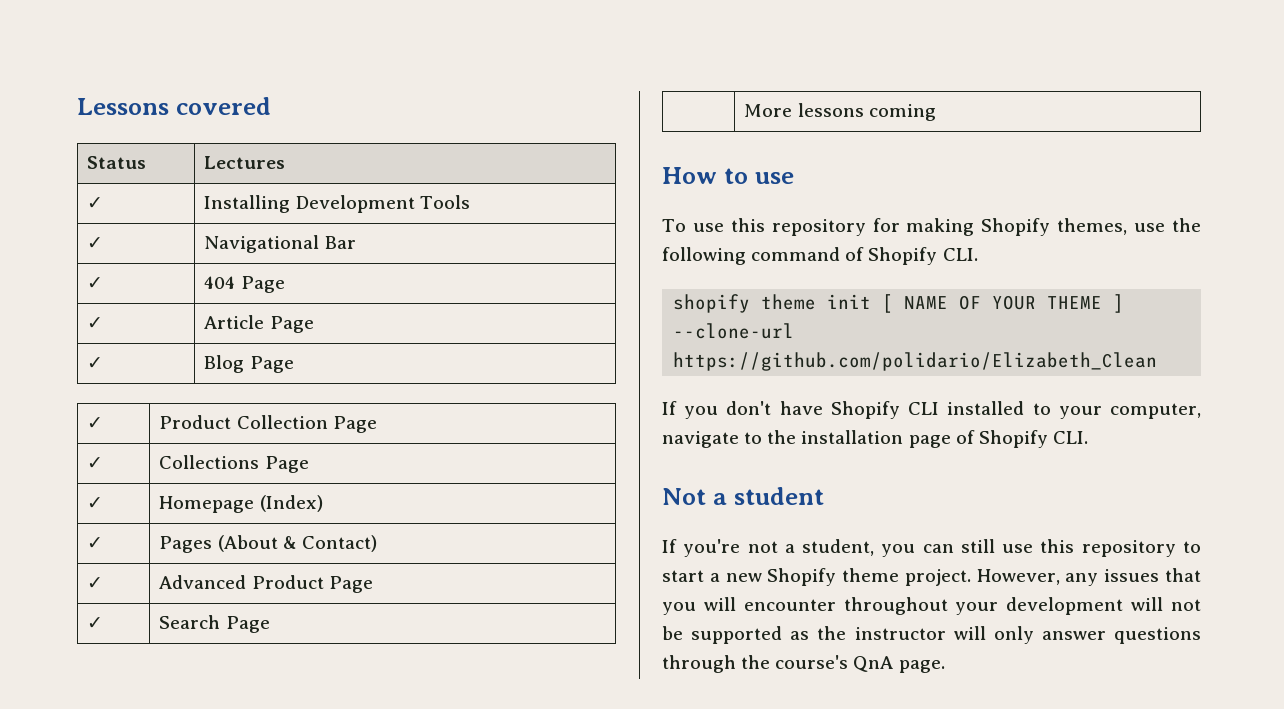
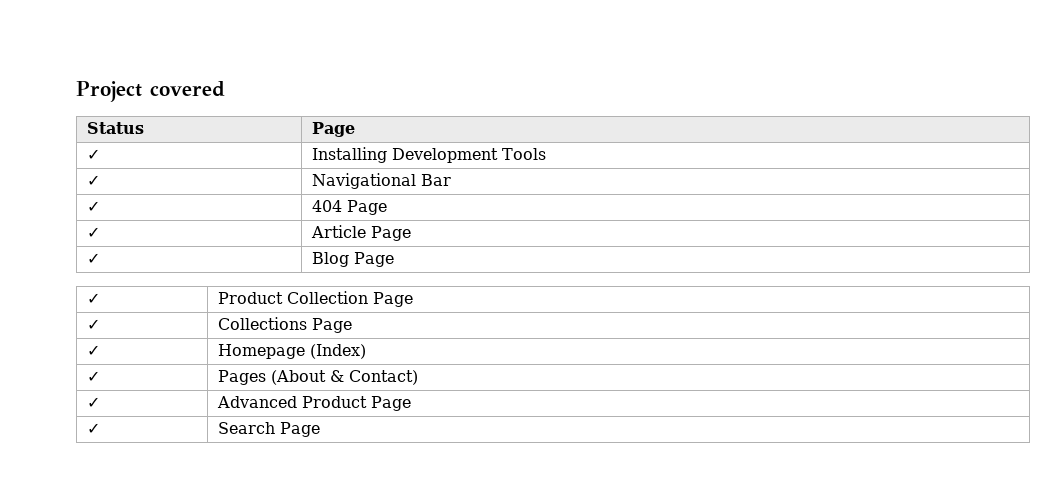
[77,98,169,115] Lessons -> [76,81,142,102] Project
[204,156,286,169] Lectures -> [312,122,356,137] Page
[744,103,936,121] [662,167,794,184] [662,218,1201,236] [662,247,978,265] [673,294,1125,313] [673,323,795,339] [673,352,1158,371] [662,401,1201,419] [662,430,1088,448] [662,487,824,505] [662,539,1201,557] [662,568,1201,586] [662,597,1201,615] [662,626,1201,644] [662,655,945,673] // | More lessons coming // How to use // To use this repository for making Shopify themes, use the following command of Shopify CLI. // shopify theme init [ NAME OF YOUR THEME ] --clone-url https://github.com/polidario/Elizabeth_Clean // If you don't have Shopify CLI installed to your computer, navigate to the installation page of Shopify CLI. // Not a student // If you're not a student, you can still use this repository to start a new Shopify theme project. However, any issues that you will encounter throughout your development will not be supported as the instructor will only answer questions through the course's QnA page. -> (321, 429) none

